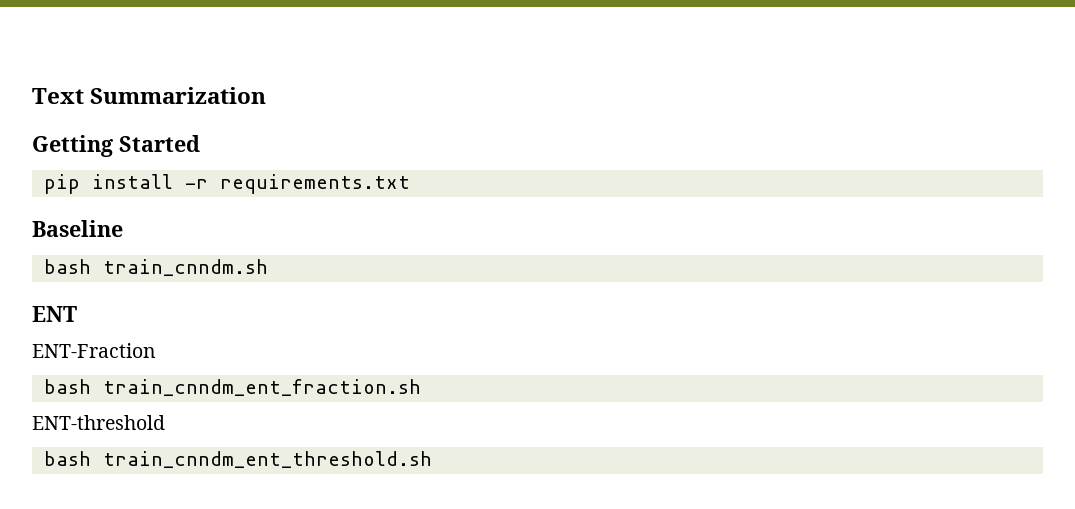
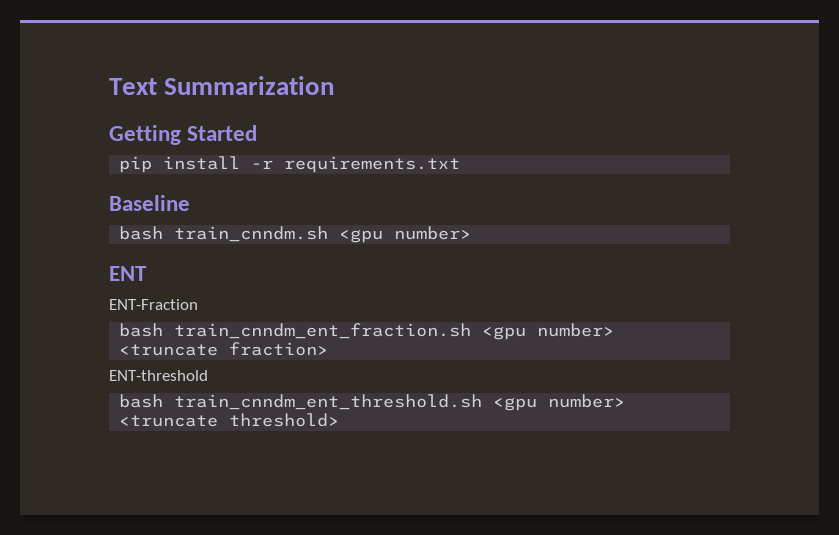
(268, 267) none -> [339,226,472,243] <gpu number>
(421, 387) none -> [482,323,615,340] [119,342,329,356] <gpu number> <truncate fraction>
(432, 459) none -> [493,394,626,411] [119,413,340,427] <gpu number> <truncate threshold>

